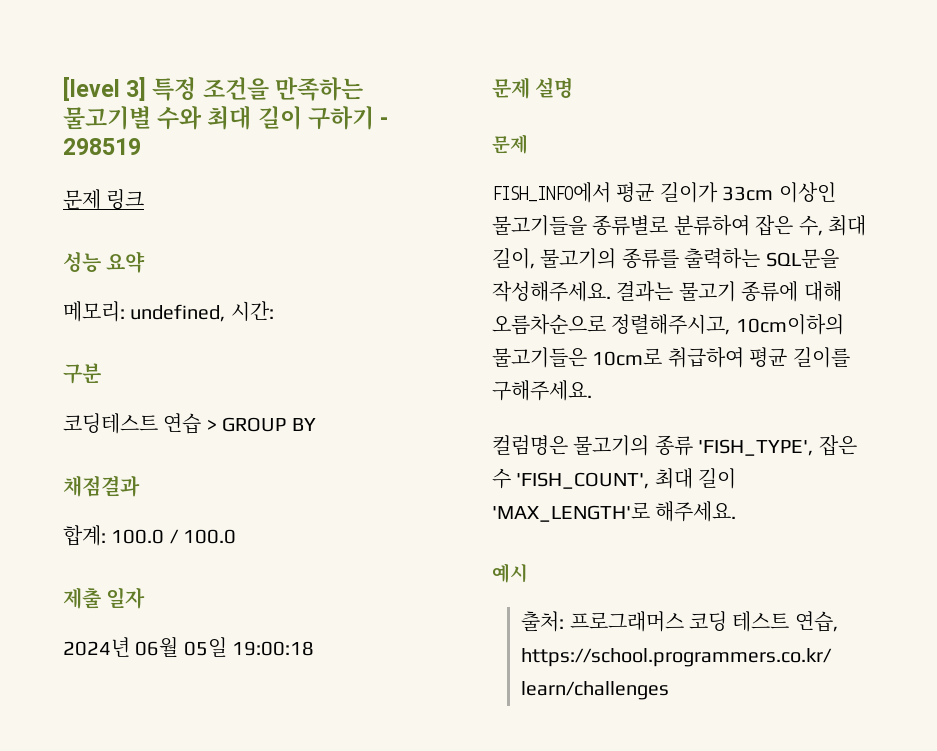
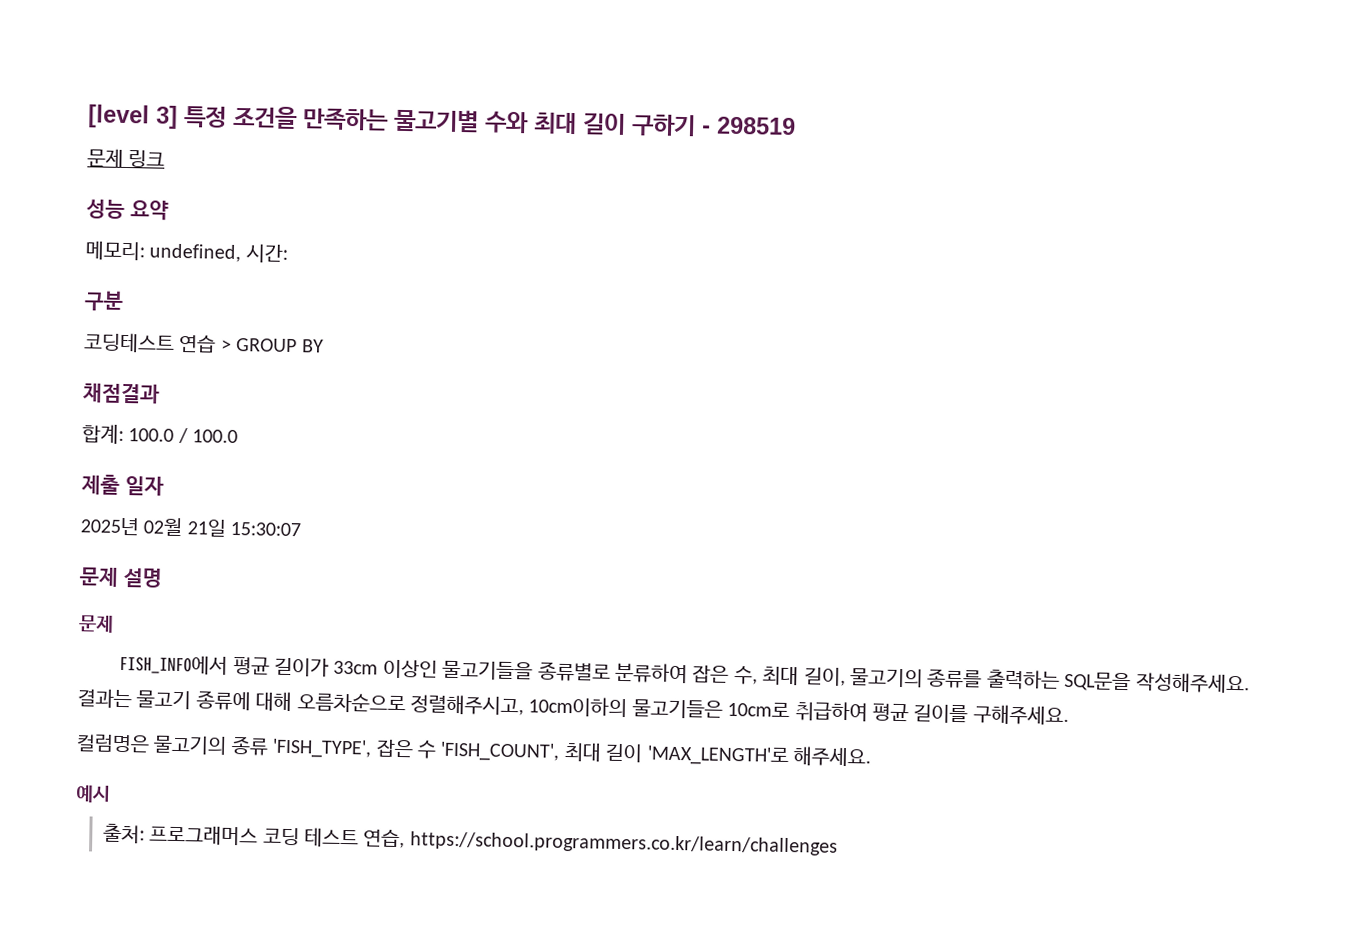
[63,636,315,657] 2024년 06월 05일 19:00:18 -> [80,517,302,537] 2025년 02월 21일 15:30:07

